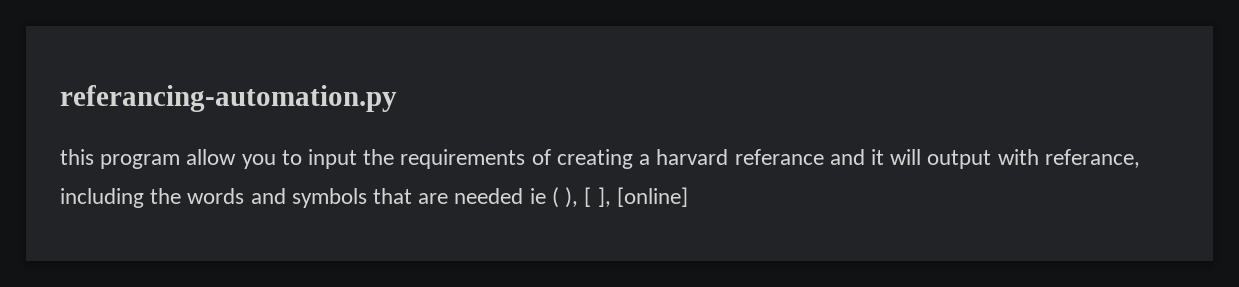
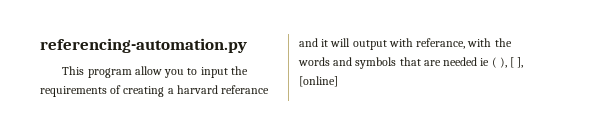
[60,85,397,112] [60,149,94,165] referancing-automation.py // this -> [40,38,247,53] [62,66,85,75] referencing-automation.py // This
[60,188,144,208] including -> [467,38,492,47] with

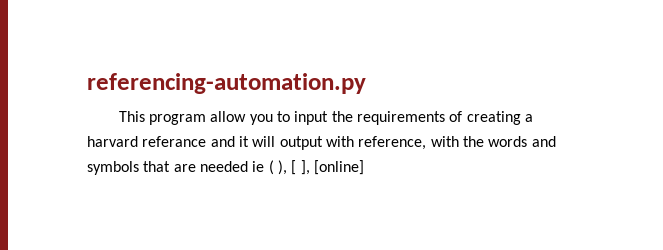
[416,38,466,49] referance, -> [358,136,427,150] reference,

